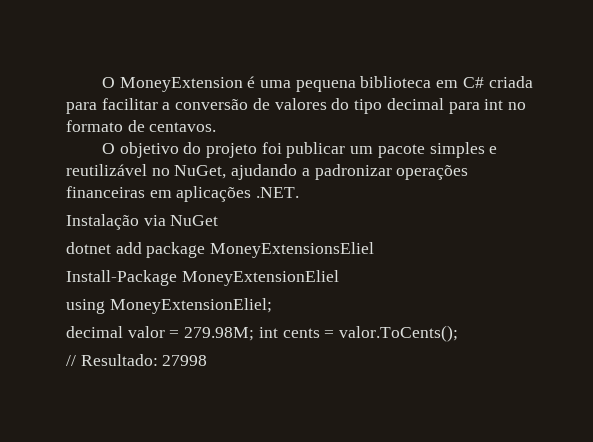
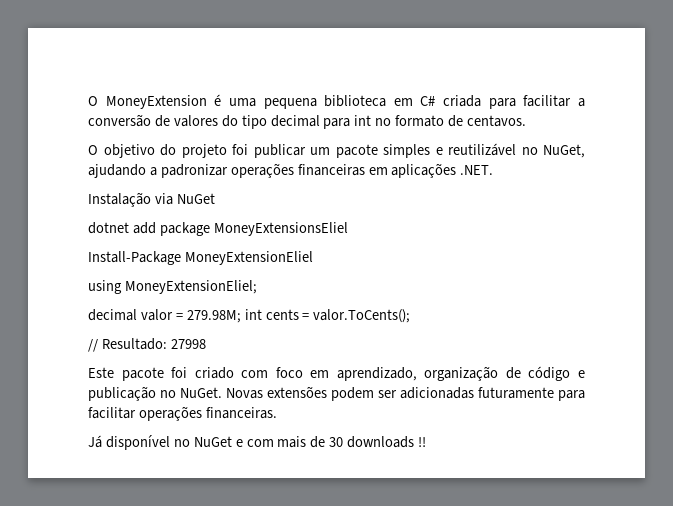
(208, 360) none -> [88,366,585,381] [88,386,585,401] [88,406,277,421] [88,435,427,450] // Este pacote foi criado com foco em aprendizado, organização de código e publicação no NuGet. Novas extensões podem ser adicionadas futuramente para facilitar operações financeiras. // Já disponível no NuGet e com mais de 30 downloads !!

